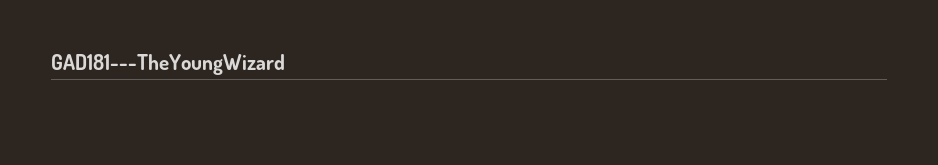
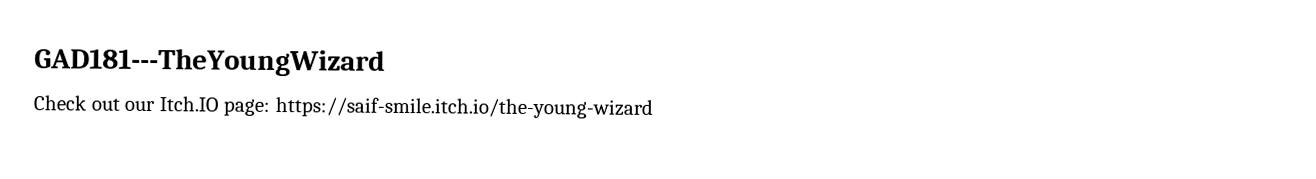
(285, 64) none -> [33,95,653,119] // Check out our Itch.IO page: https://saif-smile.itch.io/the-young-wizard

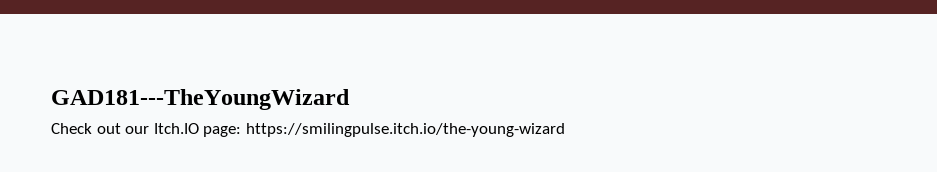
[274,96,653,119] https://saif-smile.itch.io/the-young-wizard -> [245,123,565,137] https://smilingpulse.itch.io/the-young-wizard

